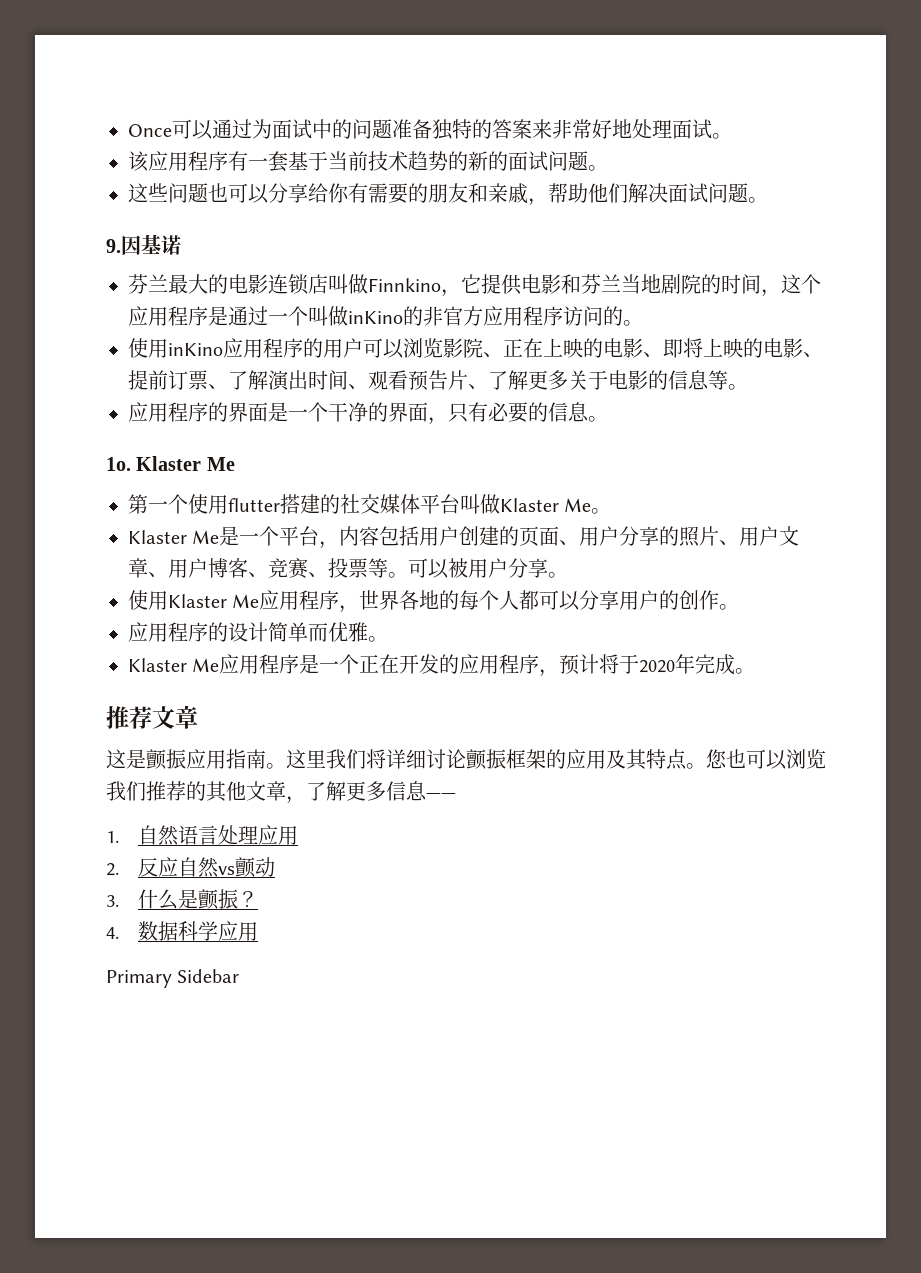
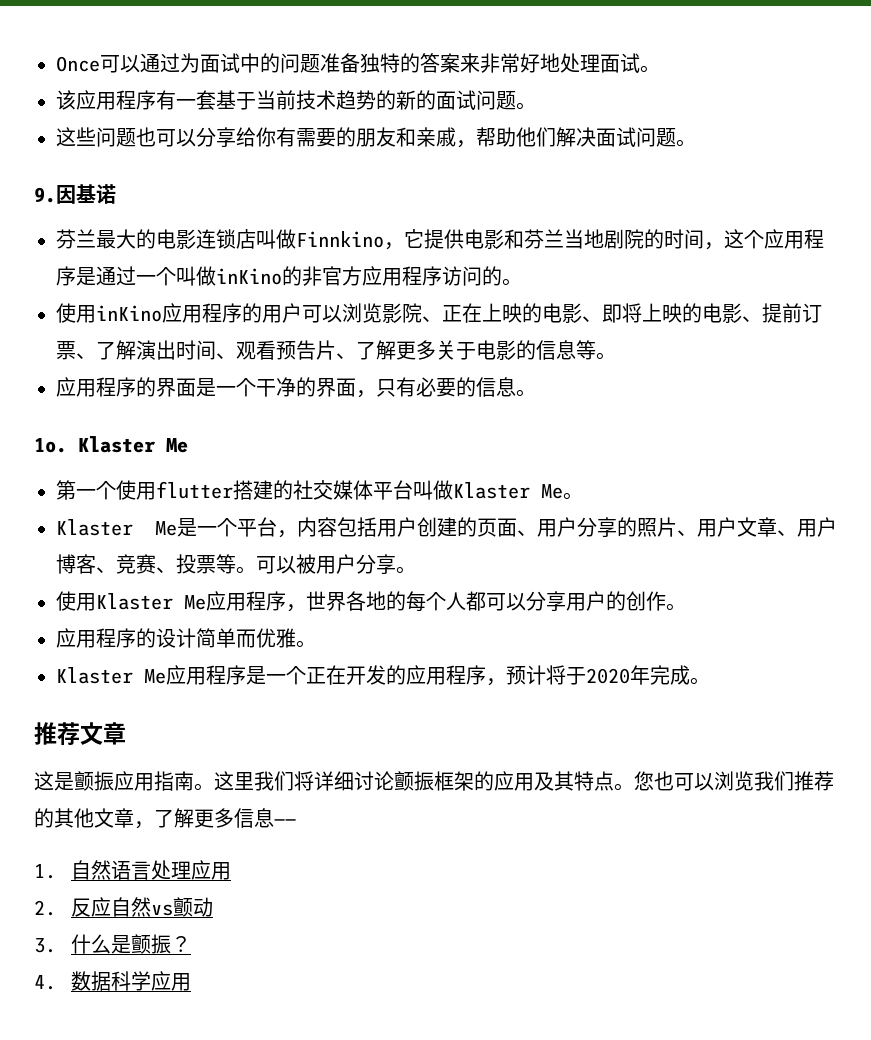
[106,969,240,988] // Primary Sidebar -> (192, 982) none

